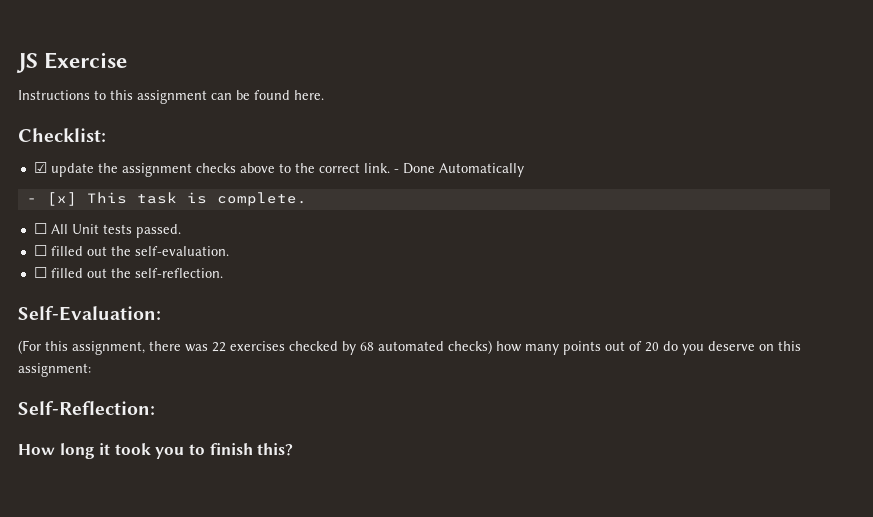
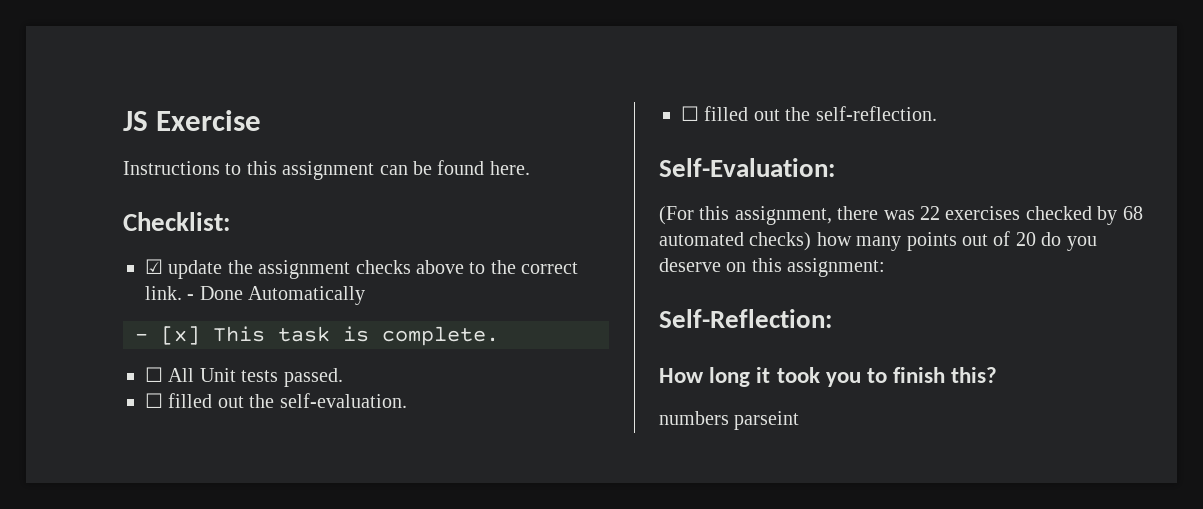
(294, 449) none -> [659,411,800,430] // numbers parseint

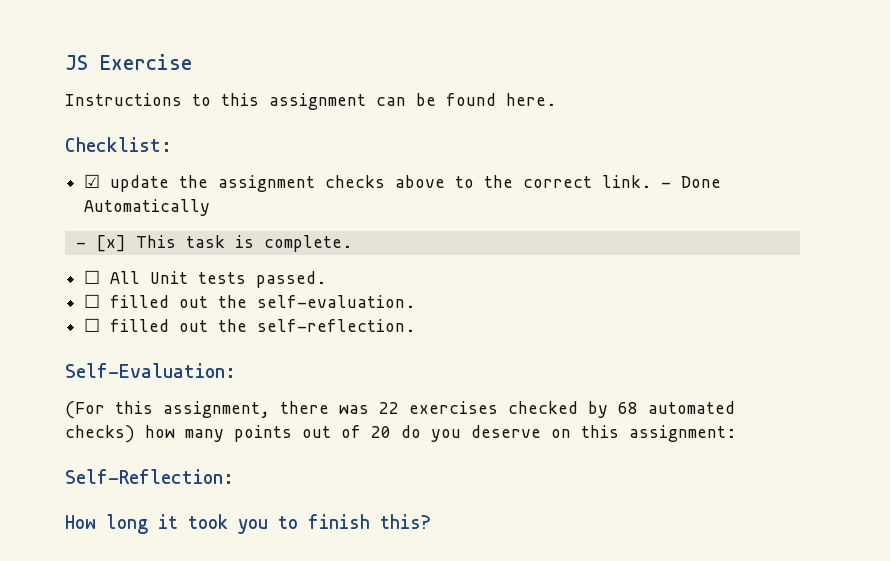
[659,411,800,430] // numbers parseint -> (431, 521) none

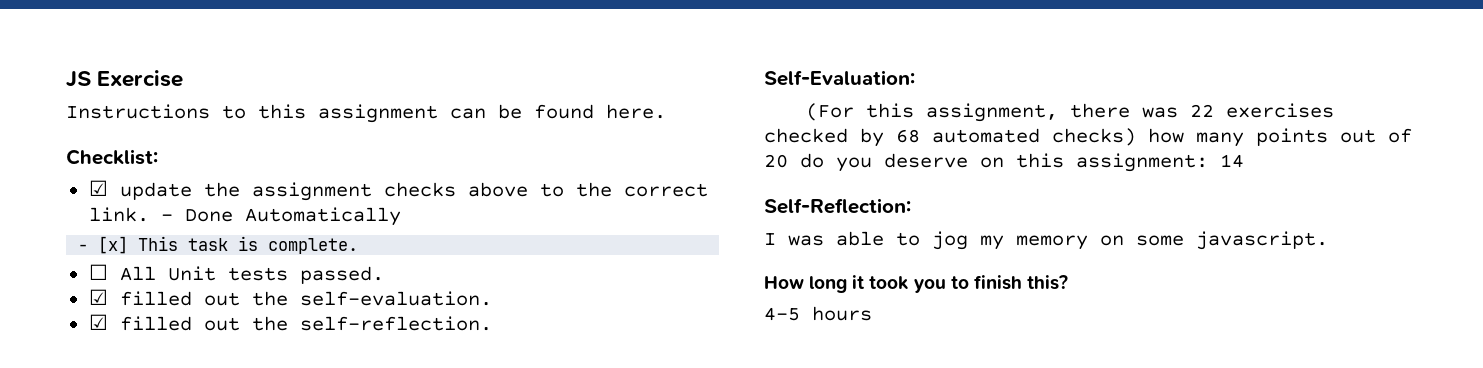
[84,294,101,308] ☐ -> [88,289,108,305] ☑
[84,318,101,332] ☐ -> [88,314,108,330] ☑
(736, 433) none -> [1220,154,1244,168] 14
(234, 476) none -> [764,231,1328,250] // I was able to jog my memory on some javascript.
(431, 521) none -> [764,306,872,321] // 4-5 hours

